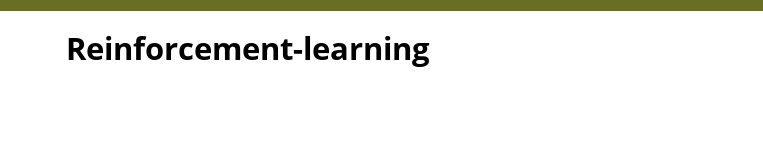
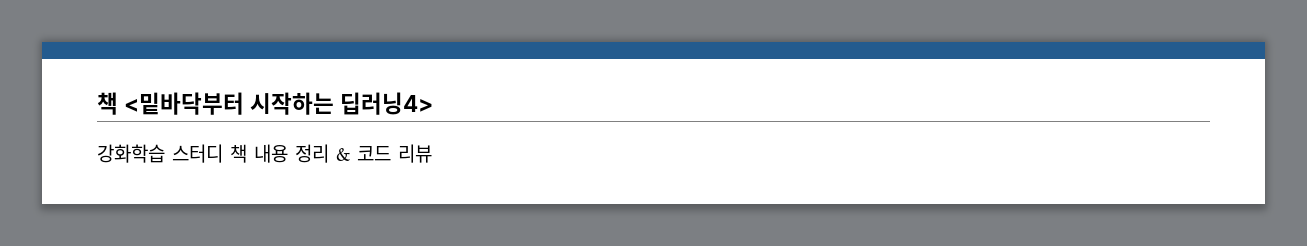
[66,36,430,67] Reinforcement-learning -> [97,92,434,115] [97,144,432,163] 책 <밑바닥부터 시작하는 딥러닝4> // 강화학습 스터디 책 내용 정리 & 코드 리뷰

